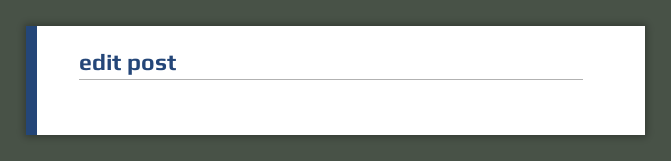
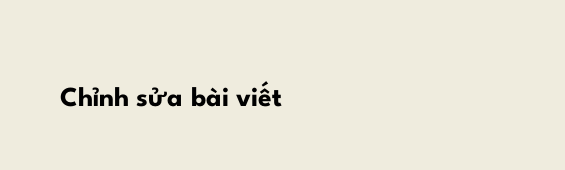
[79,53,177,75] edit post -> [60,81,283,107] Chỉnh sửa bài viết

